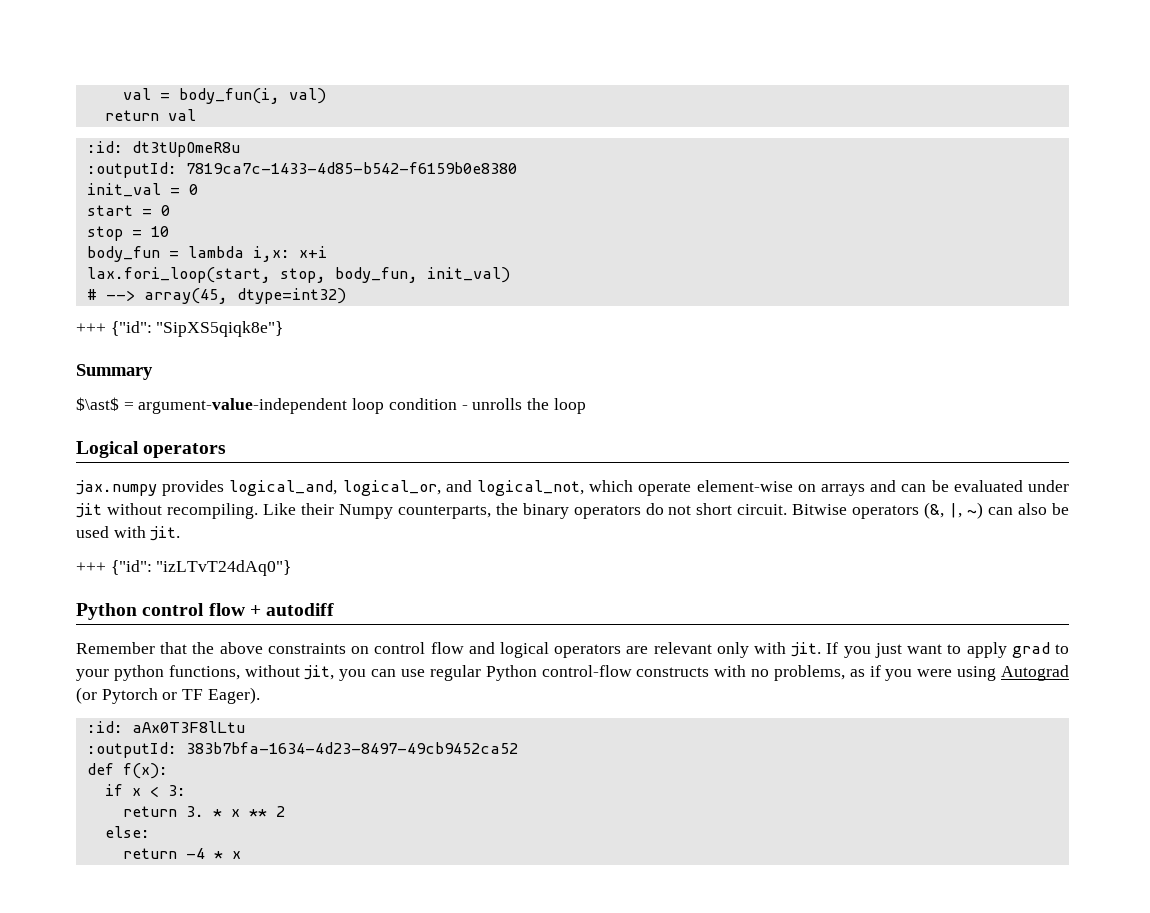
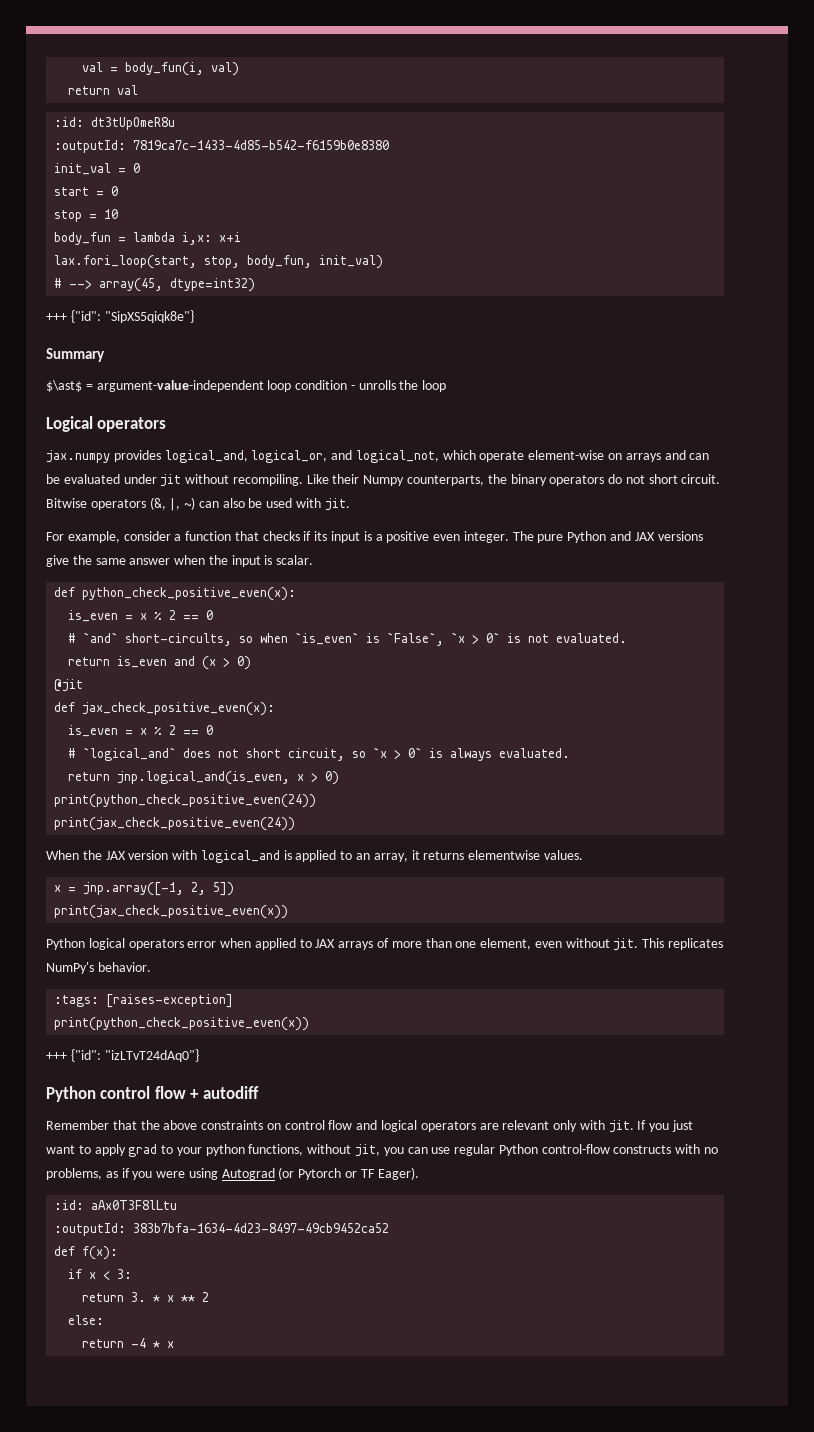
(181, 533) none -> [46,531,703,543] [46,555,314,567] [54,587,297,601] [68,610,214,622] [68,632,628,646] [68,656,252,670] [54,679,84,692] [54,702,276,716] [68,725,214,737] [68,747,571,761] [68,771,340,785] [54,794,317,808] [54,817,296,831] [46,850,583,863] [54,882,235,896] [54,905,289,919] [46,938,724,951] [46,962,151,974] [54,994,234,1008] [54,1017,310,1031] // For example, consider a function that checks if its input is a positive even integer. The pure Python and JAX versions give the same answer when the input is scalar. // def python_check_positive_even(x): // is_even = x % 2 == 0 // # `and` short-circults, so when `is_even` is `False`, `x > 0` is not evaluated. // return is_even and (x > 0) // @jit // def jax_check_positive_even(x): // is_even = x % 2 == 0 // # `logical_and` does not short circuit, so `x > 0` is always evaluated. // return jnp.logical_and(is_even, x > 0) // print(python_check_positive_even(24)) // print(jax_check_positive_even(24)) // When the JAX version with logical_and is applied to an array, it returns elementwise values. // x = jnp.array([-1, 2, 5]) // print(jax_check_positive_even(x)) // Python logical operators error when applied to JAX arrays of more than one element, even without jit. This replicates NumPy's behavior. // :tags: [raises-exception] // print(python_check_positive_even(x))

